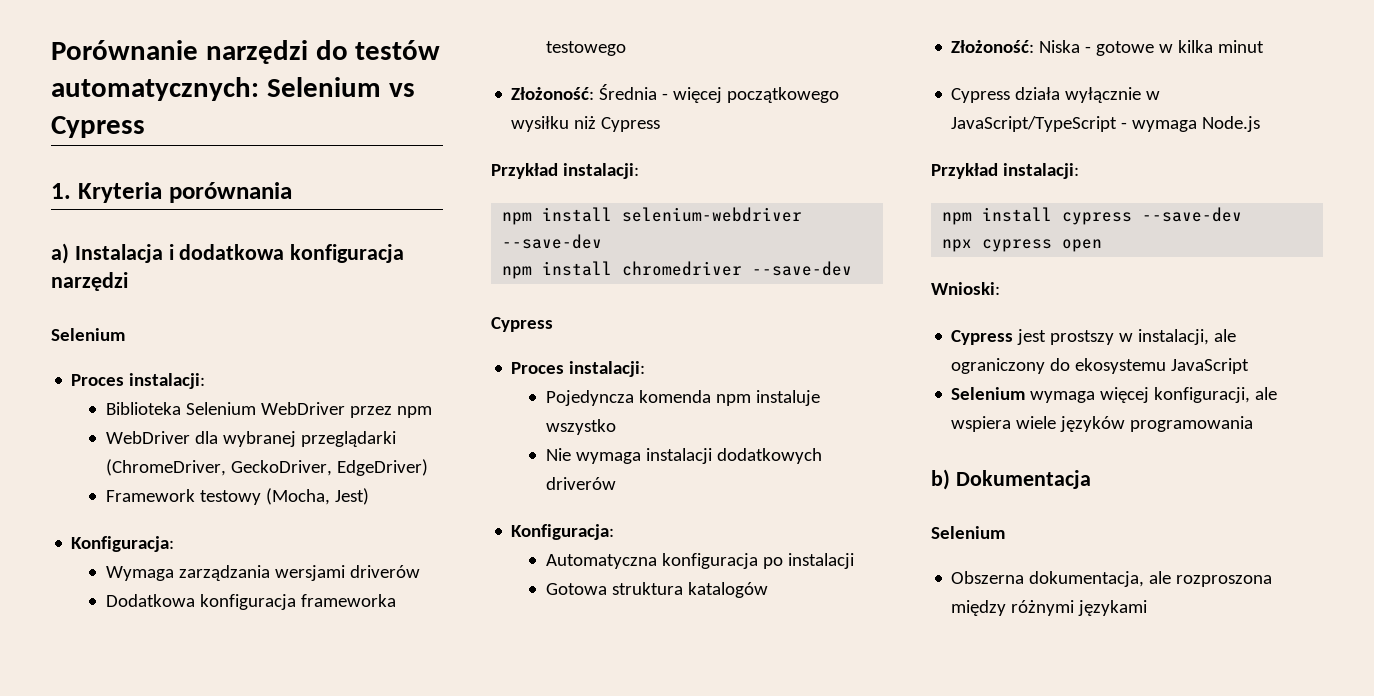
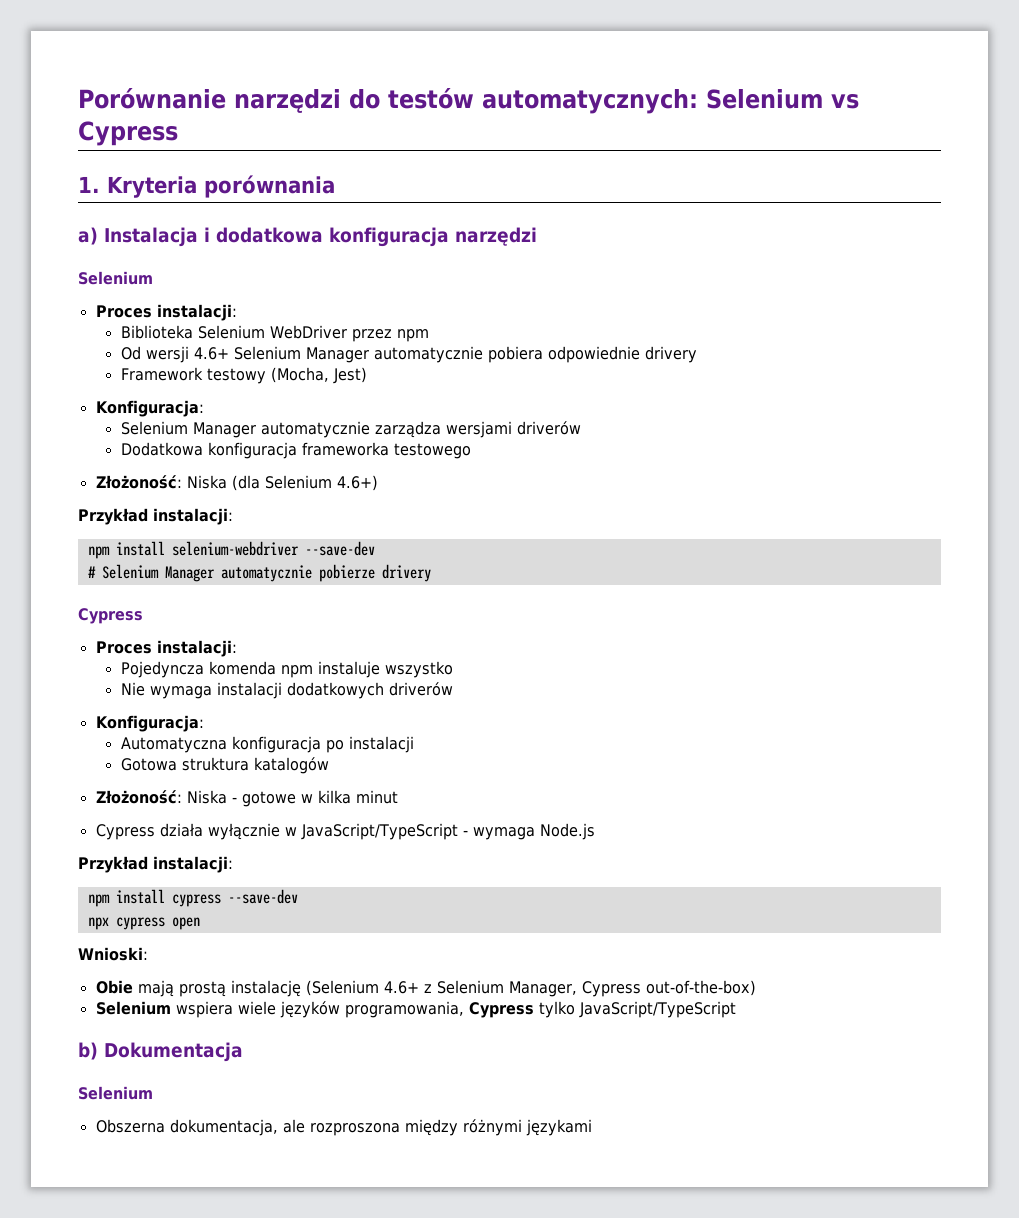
[105,431,396,447] [105,459,428,476] WebDriver dla wybranej przeglądarki (ChromeDriver, GeckoDriver, EdgeDriver) -> [120,346,697,363] Od wersji 4.6+ Selenium Manager automatycznie pobiera odpowiednie drivery
[105,565,270,581] Wymaga zarządzania -> [120,421,441,438] Selenium Manager automatycznie zarządza
[599,84,840,103] [511,116,661,132] Średnia - więcej początkowego wysiłku niż Cypress -> [186,475,378,491] Niska (dla Selenium 4.6+)
[502,261,853,279] npm install chromedriver --save-dev -> [87,564,431,582] # Selenium Manager automatycznie pobierze drivery
[951,329,1237,345] [951,358,1250,374] [951,387,1278,403] [951,416,1254,432] Cypress jest prostszy w instalacji, ale ograniczony do ekosystemu JavaScript // Selenium wymaga więcej konfiguracji, ale wspiera wiele języków programowania -> [95,980,756,997] [95,1001,736,1018] Obie mają prostą instalację (Selenium 4.6+ z Selenium Manager, Cypress out-of-the-box) // Selenium wspiera wiele języków programowania, Cypress tylko JavaScript/TypeScript

